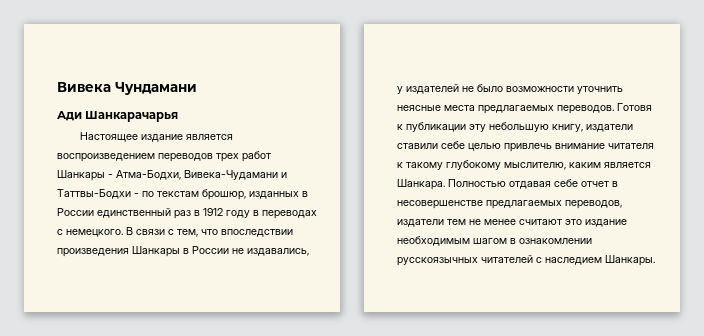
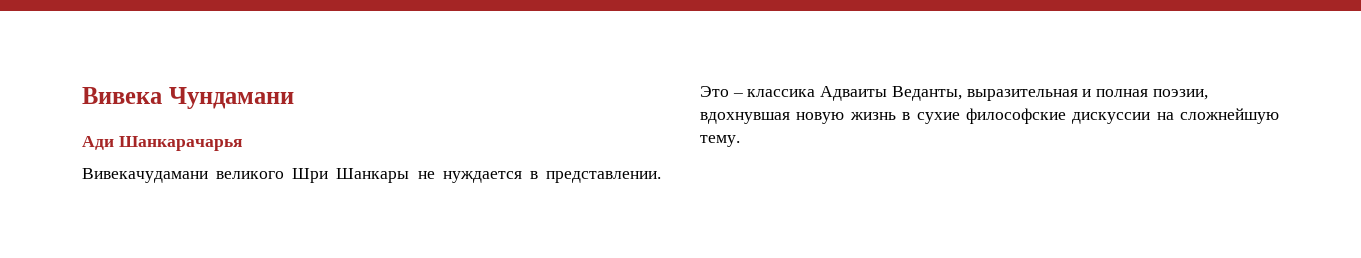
[80,132,234,142] [57,151,271,162] [57,170,287,181] [57,189,308,200] [57,208,317,219] [57,227,293,237] [57,246,309,257] [397,84,623,94] [397,103,652,114] [397,122,633,132] [397,141,654,152] [397,160,651,170] [397,179,618,190] [397,200,622,209] [397,219,627,227] [397,236,592,246] [397,255,655,266] Настоящее издание является воспроизведением переводов трех работ Шанкары - Атма-Бодхи, Вивека-Чудамани и Таттвы-Бодхи - по текстам брошюр, изданных в России единственный раз в 1912 году в переводах с немецкого. В связи с тем, что впоследствии произведения Шанкары в России не издавались, у издателей не было возможности уточнить неясные места предлагаемых переводов. Готовя к публикации эту небольшую книгу, издатели ставили себе целью привлечь внимание читателя к такому глубокому мыслителю, каким является Шанкара. Полностью отдавая себе отчет в несовершенстве предлагаемых переводов, издатели тем не менее считают это издание необходимым шагом в ознакомлении русскоязычных читателей с наследием Шанкары. -> [82,168,662,183] [700,86,1208,101] [700,108,1279,124] [700,135,740,147] Вивекачудамани великого Шри Шанкары не нуждается в представлении. Это – классика Адваиты Веданты, выразительная и полная поэзии, вдохнувшая новую жизнь в сухие философские дискуссии на сложнейшую тему.

